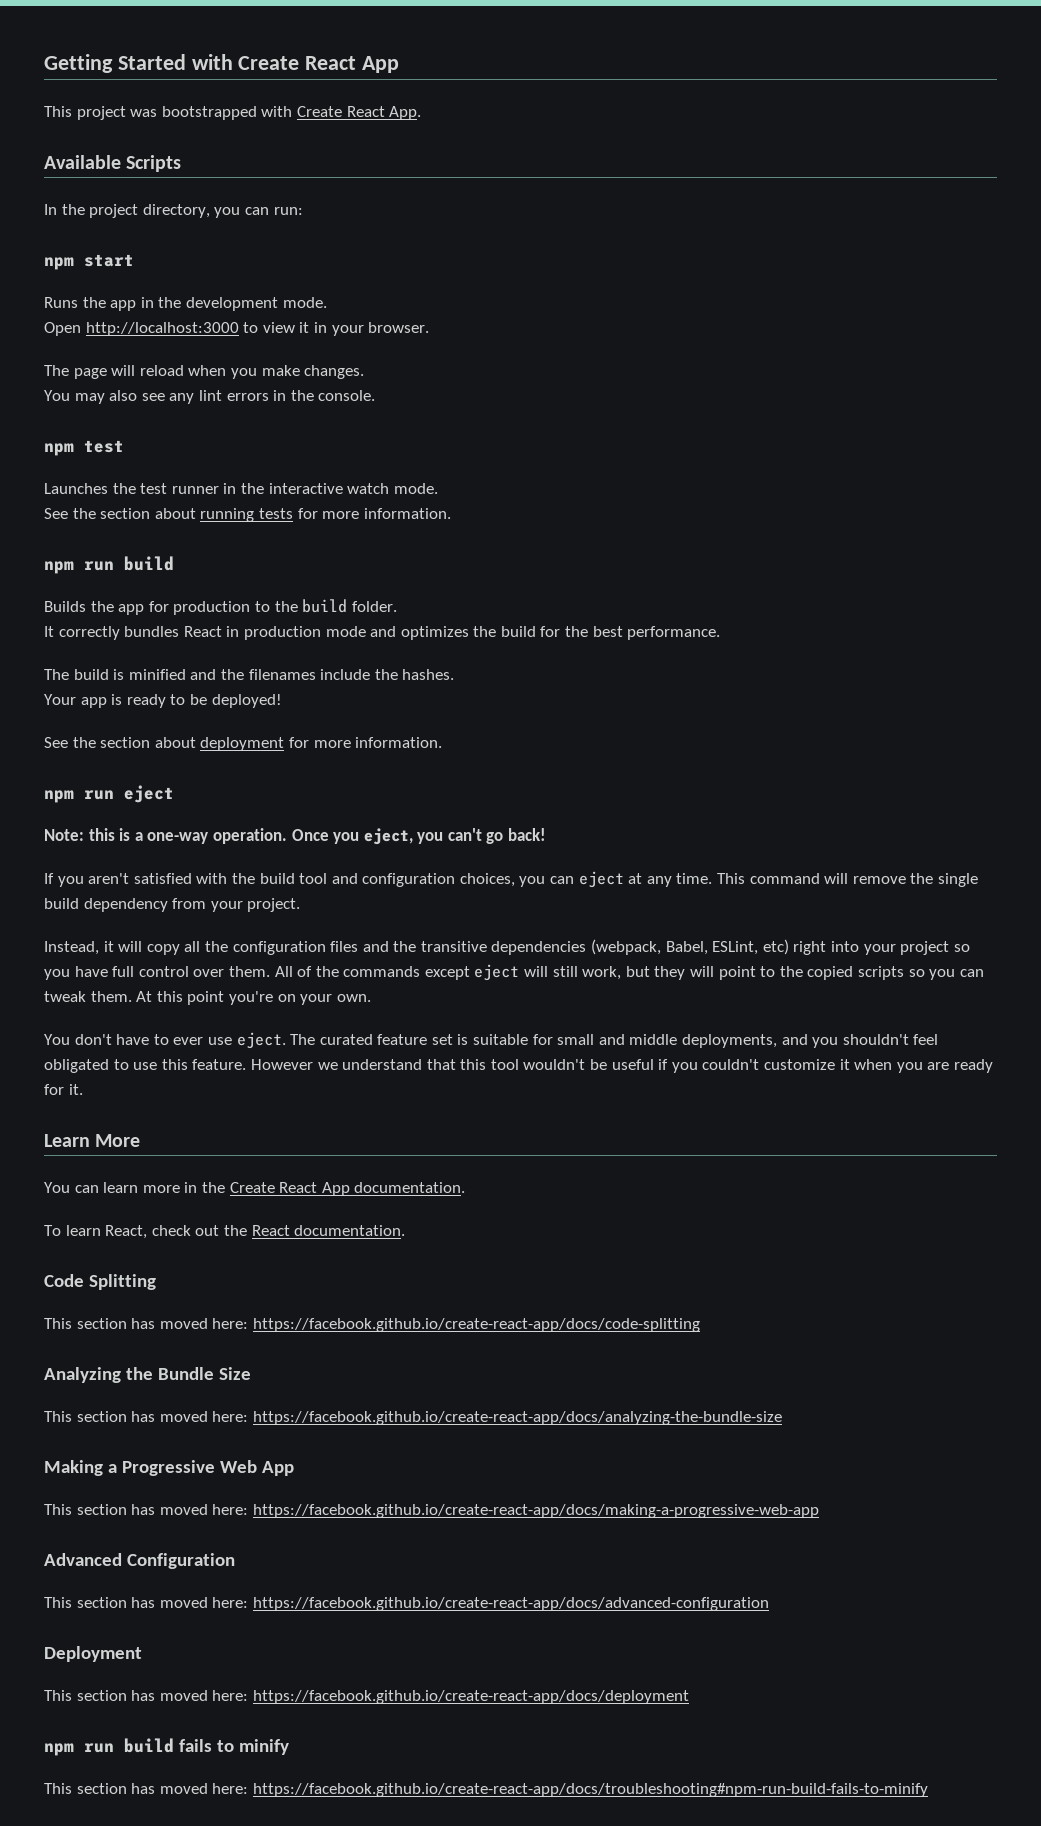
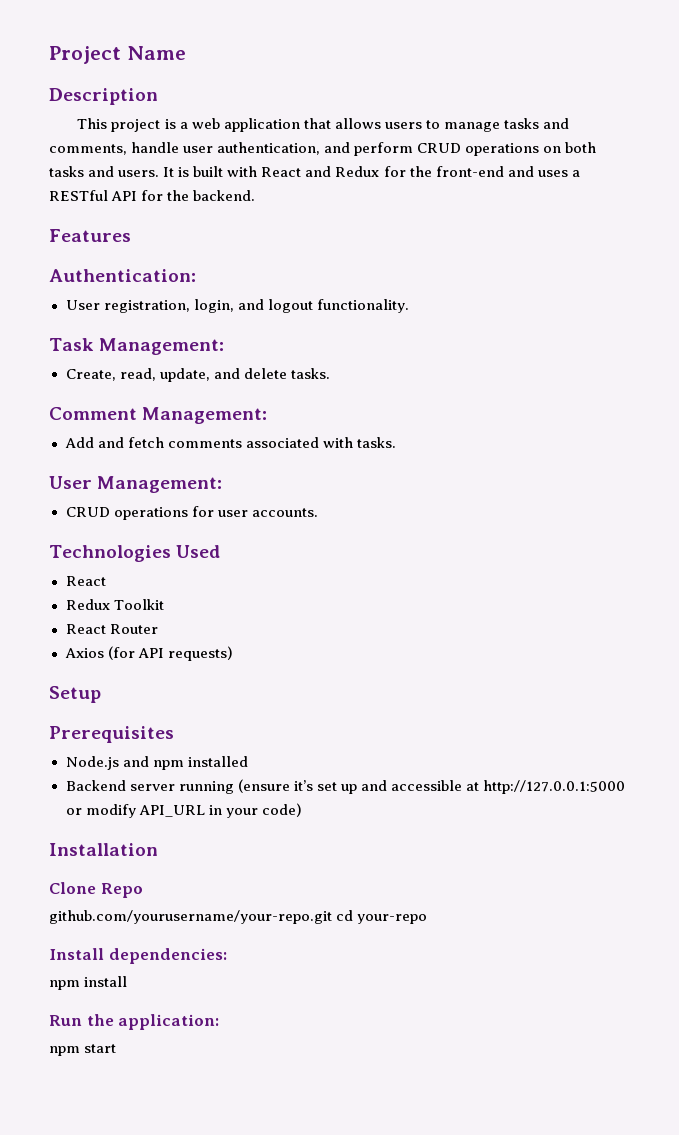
[44,54,400,73] [44,106,422,120] [44,155,182,172] [44,204,303,218] [44,254,134,270] [44,297,327,311] [44,322,430,336] [44,365,365,379] [44,390,376,404] [44,440,124,456] [44,483,438,494] [44,508,451,522] [44,556,174,574] [44,599,397,615] [44,626,721,640] [44,669,455,680] [44,694,282,708] [44,737,443,751] [44,785,174,803] [44,828,547,845] [44,871,978,888] [44,898,301,912] [44,939,970,955] [44,964,984,981] [44,991,371,1005] [44,1032,939,1049] [44,1059,993,1073] [44,1084,83,1095] [44,1134,141,1147] [44,1182,466,1196] [44,1225,406,1239] [44,1274,156,1290] [44,1318,700,1332] [44,1367,251,1383] [44,1411,782,1425] [44,1460,294,1476] [44,1504,819,1518] [44,1553,235,1569] [44,1597,769,1611] [44,1646,142,1662] [44,1690,689,1704] [44,1738,289,1756] [44,1783,928,1797] Getting Started with Create React App // This project was bootstrapped with Create React App. // Available Scripts // In the project directory, you can run: // npm start // Runs the app in the development mode. // Open http://localhost:3000 to view it in your browser. // The page will reload when you make changes. // You may also see any lint errors in the console. // npm test // Launches the test runner in the interactive watch mode. // See the section about running tests for more information. // npm run build // Builds the app for production to the build folder. // It correctly bundles React in production mode and optimizes the build for the best performance. // The build is minified and the filenames include the hashes. // Your app is ready to be deployed! // See the section about deployment for more information. // npm run eject // Note: this is a one-way operation. Once you eject, you can't go back! // If you aren't satisfied with the build tool and configuration choices, you can eject at any time. This command will remove the single build dependency from your project. // Instead, it will copy all the configuration files and the transitive dependencies (webpack, Babel, ESLint, etc) right into your project so you have full control over them. All of the commands except eject will still work, but they will point to the copied scripts so you can tweak them. At this point you're on your own. // You don't have to ever use eject. The curated feature set is suitable for small and middle deployments, and you shouldn't feel obligated to use this feature. However we understand that this tool wouldn't be useful if you couldn't customize it when you are ready for it. // Learn More // You can learn more in the Create React App documentation. // To learn React, check out the React documentation. // Code Splitting // This section has moved here: https://facebook.github.io/create-react-app/docs/code-splitting // Analyzing the Bundle Size // This section has moved here: https://facebook.github.io/create-react-app/docs/analyzing-the-bundle-size // Making a Progressive Web App // This section has moved here: https://facebook.github.io/create-react-app/docs/making-a-progressive-web-app // Advanced Configuration // This section has moved here: https://facebook.github.io/create-react-app/docs/advanced-configuration // Deployment // This section has moved here: https://facebook.github.io/create-react-app/docs/deployment // npm run build fails to minify // This section has moved here: https://facebook.github.io/create-react-app/docs/troubleshooting#npm-run-build-fails-to-minify -> [49,46,186,64] [49,88,158,105] [77,118,570,132] [49,142,597,156] [49,166,580,177] [49,190,256,201] [49,229,131,242] [49,269,196,282] [65,299,409,313] [49,338,225,355] [65,368,330,382] [49,407,268,424] [64,437,396,448] [49,476,223,493] [65,506,318,520] [49,545,221,562] [65,576,106,586] [65,599,164,610] [65,624,158,634] [64,646,233,661] [49,686,101,703] [49,726,174,743] [65,756,248,770] [65,779,626,794] [65,803,302,818] [49,843,158,856] [49,882,143,898] [49,910,428,924] [49,948,227,964] [49,976,128,990] [49,1014,220,1030] [49,1044,117,1056] Project Name // Description // This project is a web application that allows users to manage tasks and comments, handle user authentication, and perform CRUD operations on both tasks and users. It is built with React and Redux for the front-end and uses a RESTful API for the backend. // Features // Authentication: // User registration, login, and logout functionality. // Task Management: // Create, read, update, and delete tasks. // Comment Management: // Add and fetch comments associated with tasks. // User Management: // CRUD operations for user accounts. // Technologies Used // React // Redux Toolkit // React Router // Axios (for API requests) // Setup // Prerequisites // Node.js and npm installed // Backend server running (ensure it’s set up and accessible at http://127.0.0.1:5000 or modify API_URL in your code) // Installation // Clone Repo // github.com/yourusername/your-repo.git cd your-repo // Install dependencies: // npm install // Run the application: // npm start

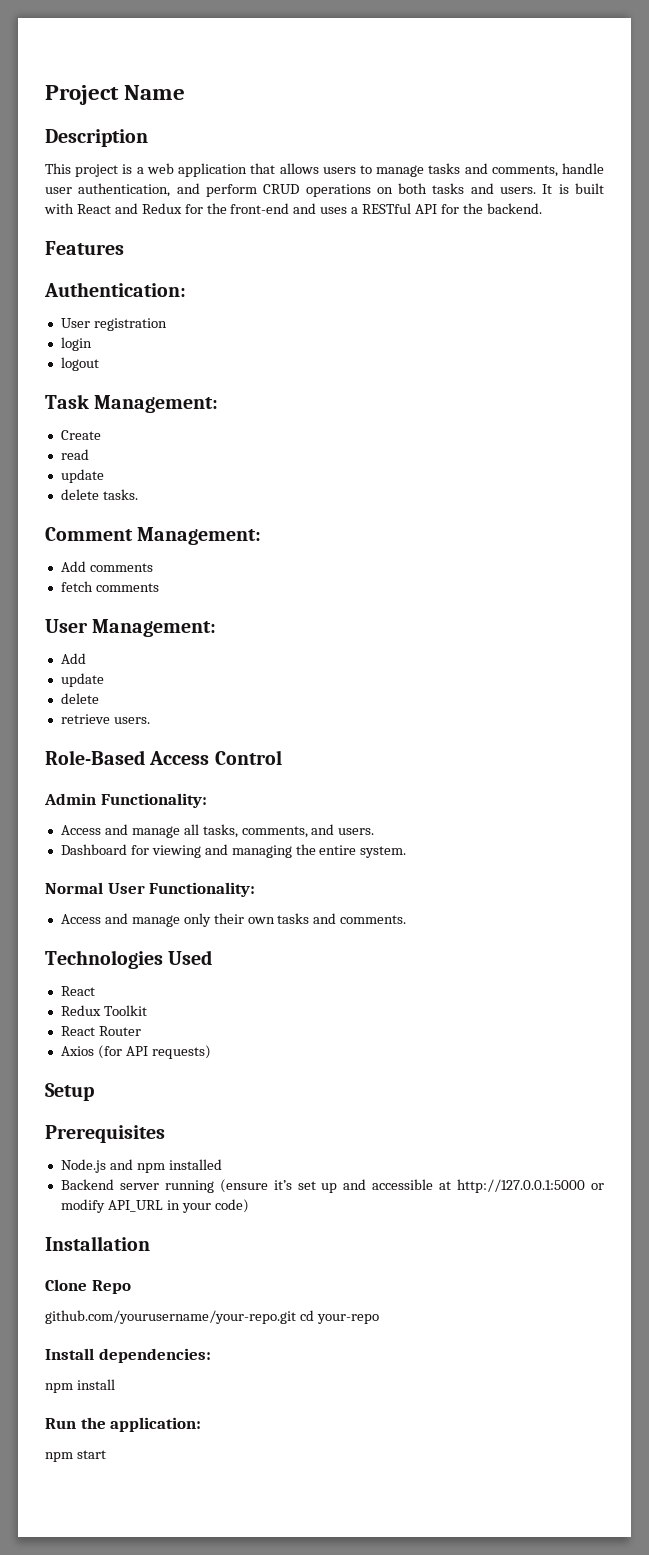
[103,299,264,313] registration, login, and -> [93,318,167,331] [60,337,92,351] registration // login //
[316,299,409,313] functionality. -> (99, 364) none
[65,368,240,382] Create, read, update, and -> [60,430,101,440] [60,449,89,460] [60,469,104,483] Create // read // update //
[97,437,124,448] and -> [89,563,153,572] comments //
[245,437,396,448] associated with tasks. -> (159, 587) none
[65,506,318,520] CRUD operations for user accounts. -> [60,653,86,664] [60,673,104,687] [60,693,99,704] [60,714,150,724] [45,750,282,765] [44,793,207,808] [60,824,375,838] [60,844,407,858] [45,882,256,897] [60,913,407,927] Add // update // delete // retrieve users. // Role-Based Access Control // Admin Functionality: // Access and manage all tasks, comments, and users. // Dashboard for viewing and managing the entire system. // Normal User Functionality: // Access and manage only their own tasks and comments.

